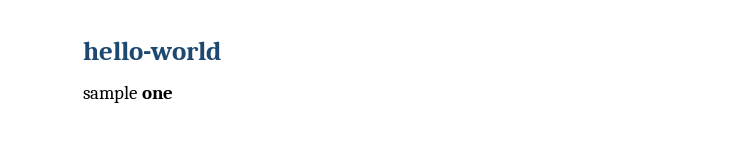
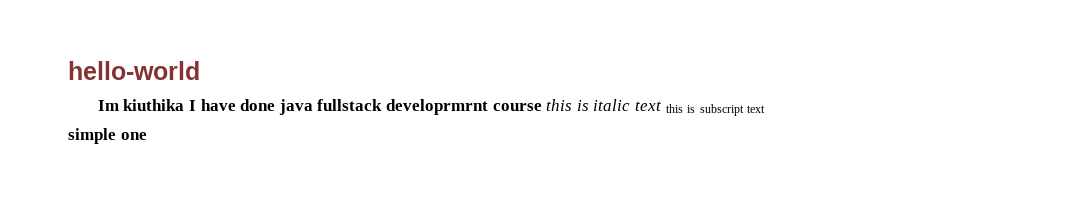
[83,85,137,103] sample -> [97,99,766,116] [68,128,116,144] Im kiuthika I have done java fullstack developrmrnt course this is italic text this is subscript text // simple

